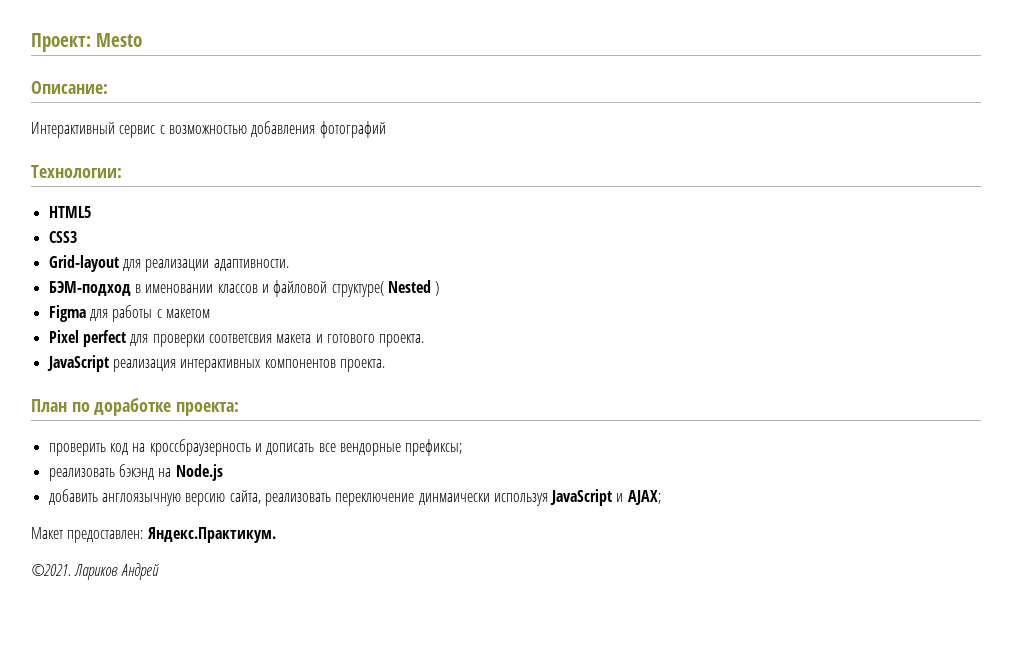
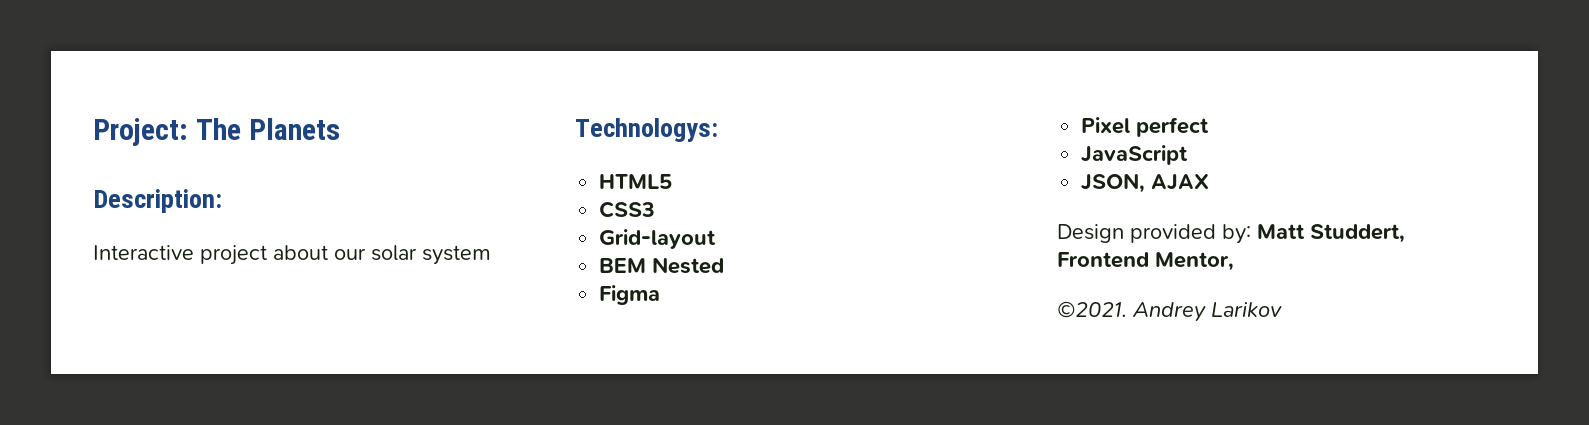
[31,33,142,52] [31,81,108,94] [31,121,386,138] [31,165,122,178] [48,206,91,218] [48,231,77,243] [48,255,289,272] [48,280,384,297] Проект: Mesto // Описание: // Интерактивный сервис с возможностью добавления фотографий // Технологии: // HTML5 // CSS3 // Grid-layout для реализации адаптивности. // БЭМ-подход в именовании классов и файловой структуре( -> [93,118,340,146] [93,189,222,213] [93,245,491,265] [575,118,718,142] [599,174,673,189] [599,201,656,218] [599,229,717,249] [599,258,647,273] Project: The Planets // Description: // Interactive project about our solar system // Technologys: // HTML5 // CSS3 // Grid-layout // BEM
[435,281,440,296] ) -> (725, 265) none
[89,305,210,322] [48,330,425,347] [46,355,385,372] [31,398,240,416] [48,439,463,456] [48,464,223,481] [48,489,661,506] [31,527,276,543] для работы с макетом // Pixel perfect для проверки соответсвия макета и готового проекта. // JavaScript реализация интерактивных компонентов проекта. // План по доработке проекта: // проверить код на кроссбраузерность и дописать все вендорные префиксы; // реализовать бэкэнд на Node.js // добавить англоязычную версию сайта, реализовать переключение динмаически используя JavaScript и AJAX; // Макет предоставлен: Яндекс.Практикум. -> [1081,117,1210,137] [1081,145,1189,165] [1081,173,1210,193] [1057,224,1405,244] [1057,252,1234,271] // Pixel perfect // JavaScript // JSON, AJAX // Design provided by: Matt Studdert, Frontend Mentor,
[74,563,159,580] Лариков Андрей -> [1132,302,1282,322] Andrey Larikov

